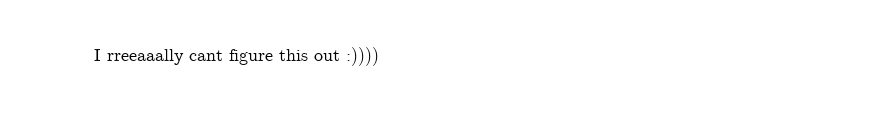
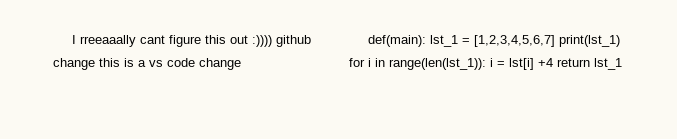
(379, 56) none -> [275,35,311,47] [53,58,241,70] [367,35,620,47] [349,58,622,70] github change this is a vs code change // def(main): lst_1 = [1,2,3,4,5,6,7] print(lst_1) for i in range(len(lst_1)): i = lst[i] +4 return lst_1

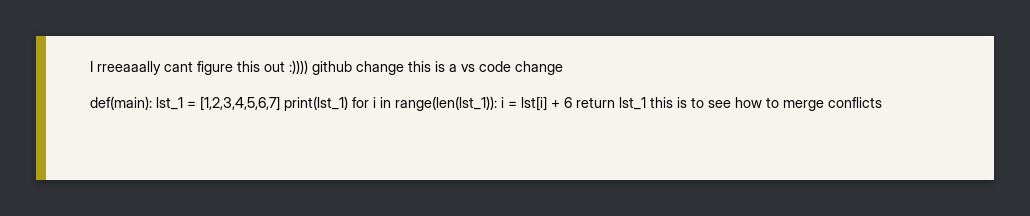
[538,58,622,70] +4 return lst_1 -> [551,97,882,111] + 6 return lst_1 this is to see how to merge conflicts

